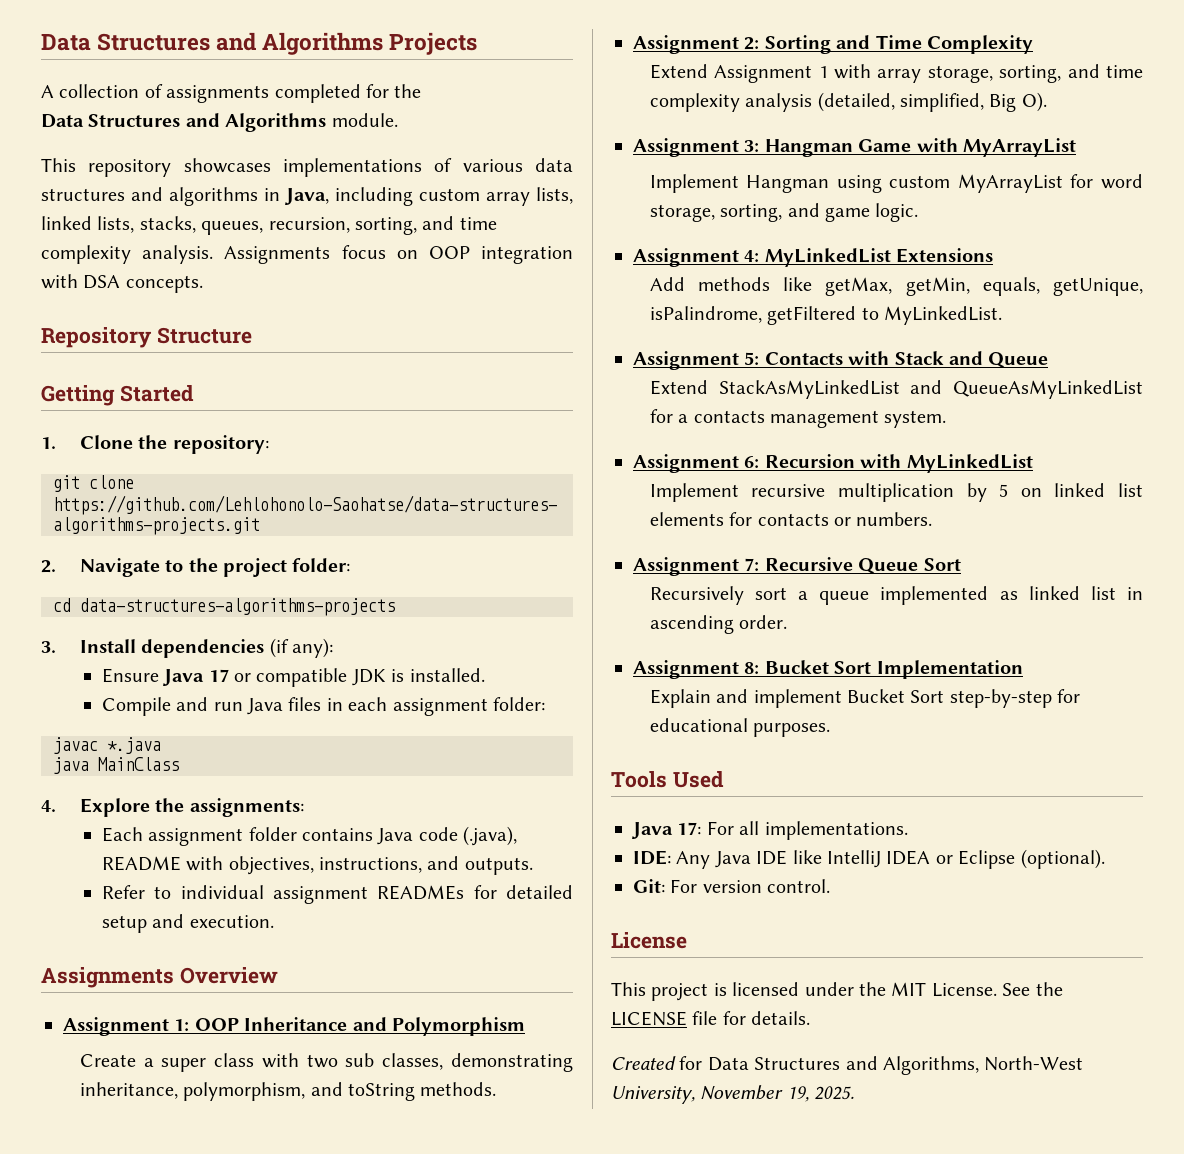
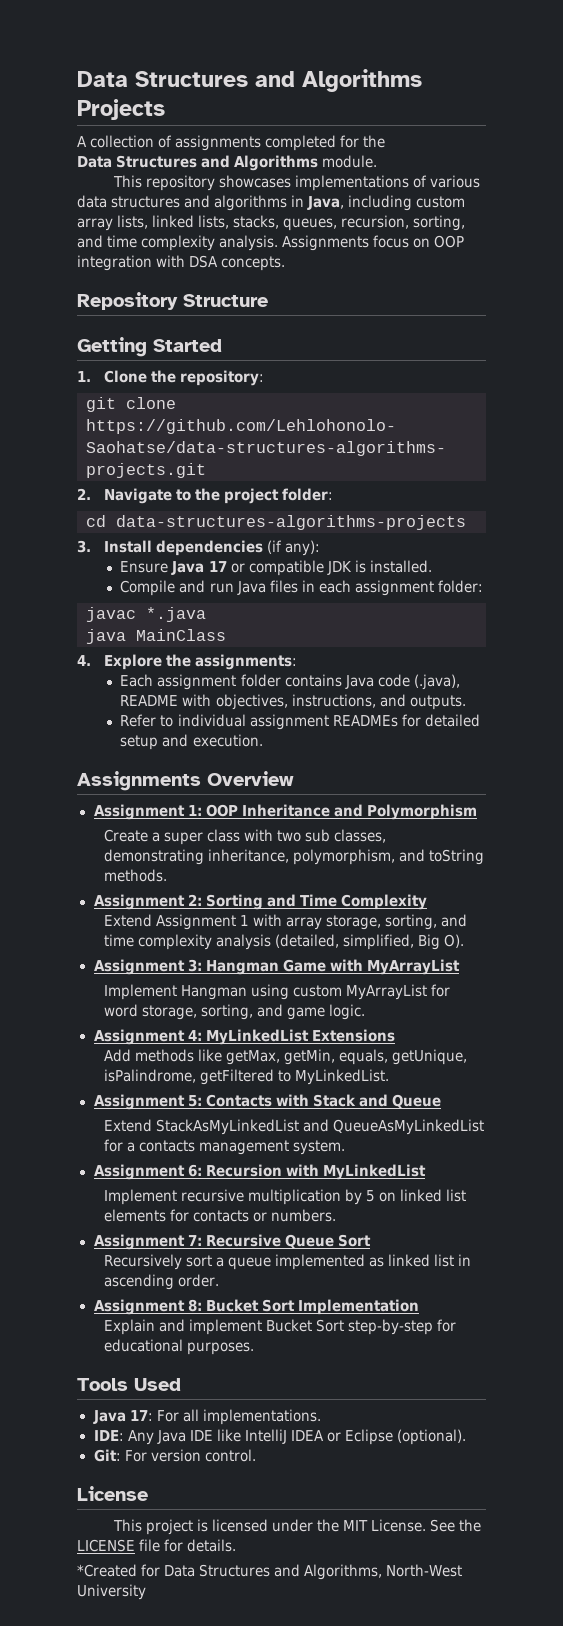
[611,1056,676,1070] Created -> [77,1564,137,1577] *Created
[611,1085,855,1104] University, November 19, 2025. -> [77,1584,146,1600] University

